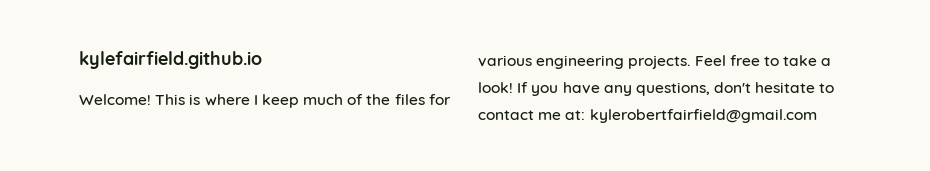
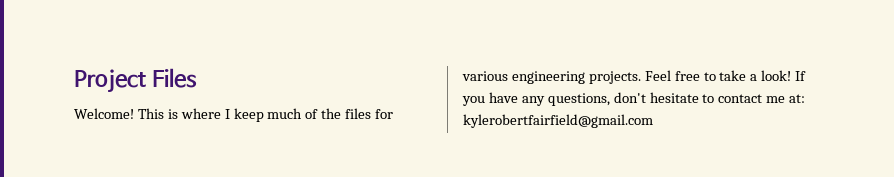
[79,51,262,69] kylefairfield.github.io -> [74,68,197,93] Project Files

